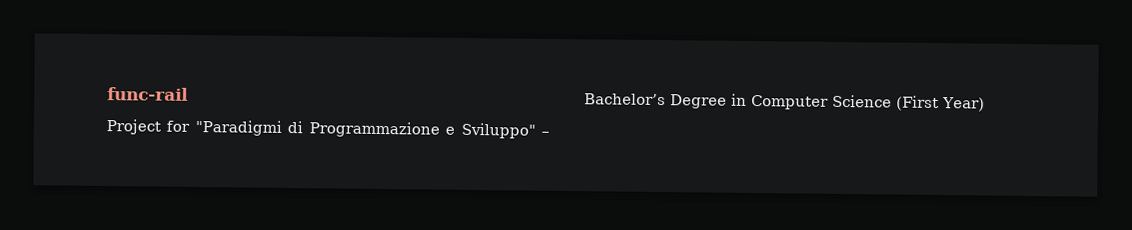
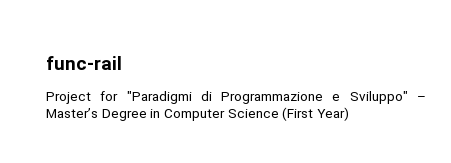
[584,93,666,106] Bachelor’s -> [46,108,98,118] Master’s

